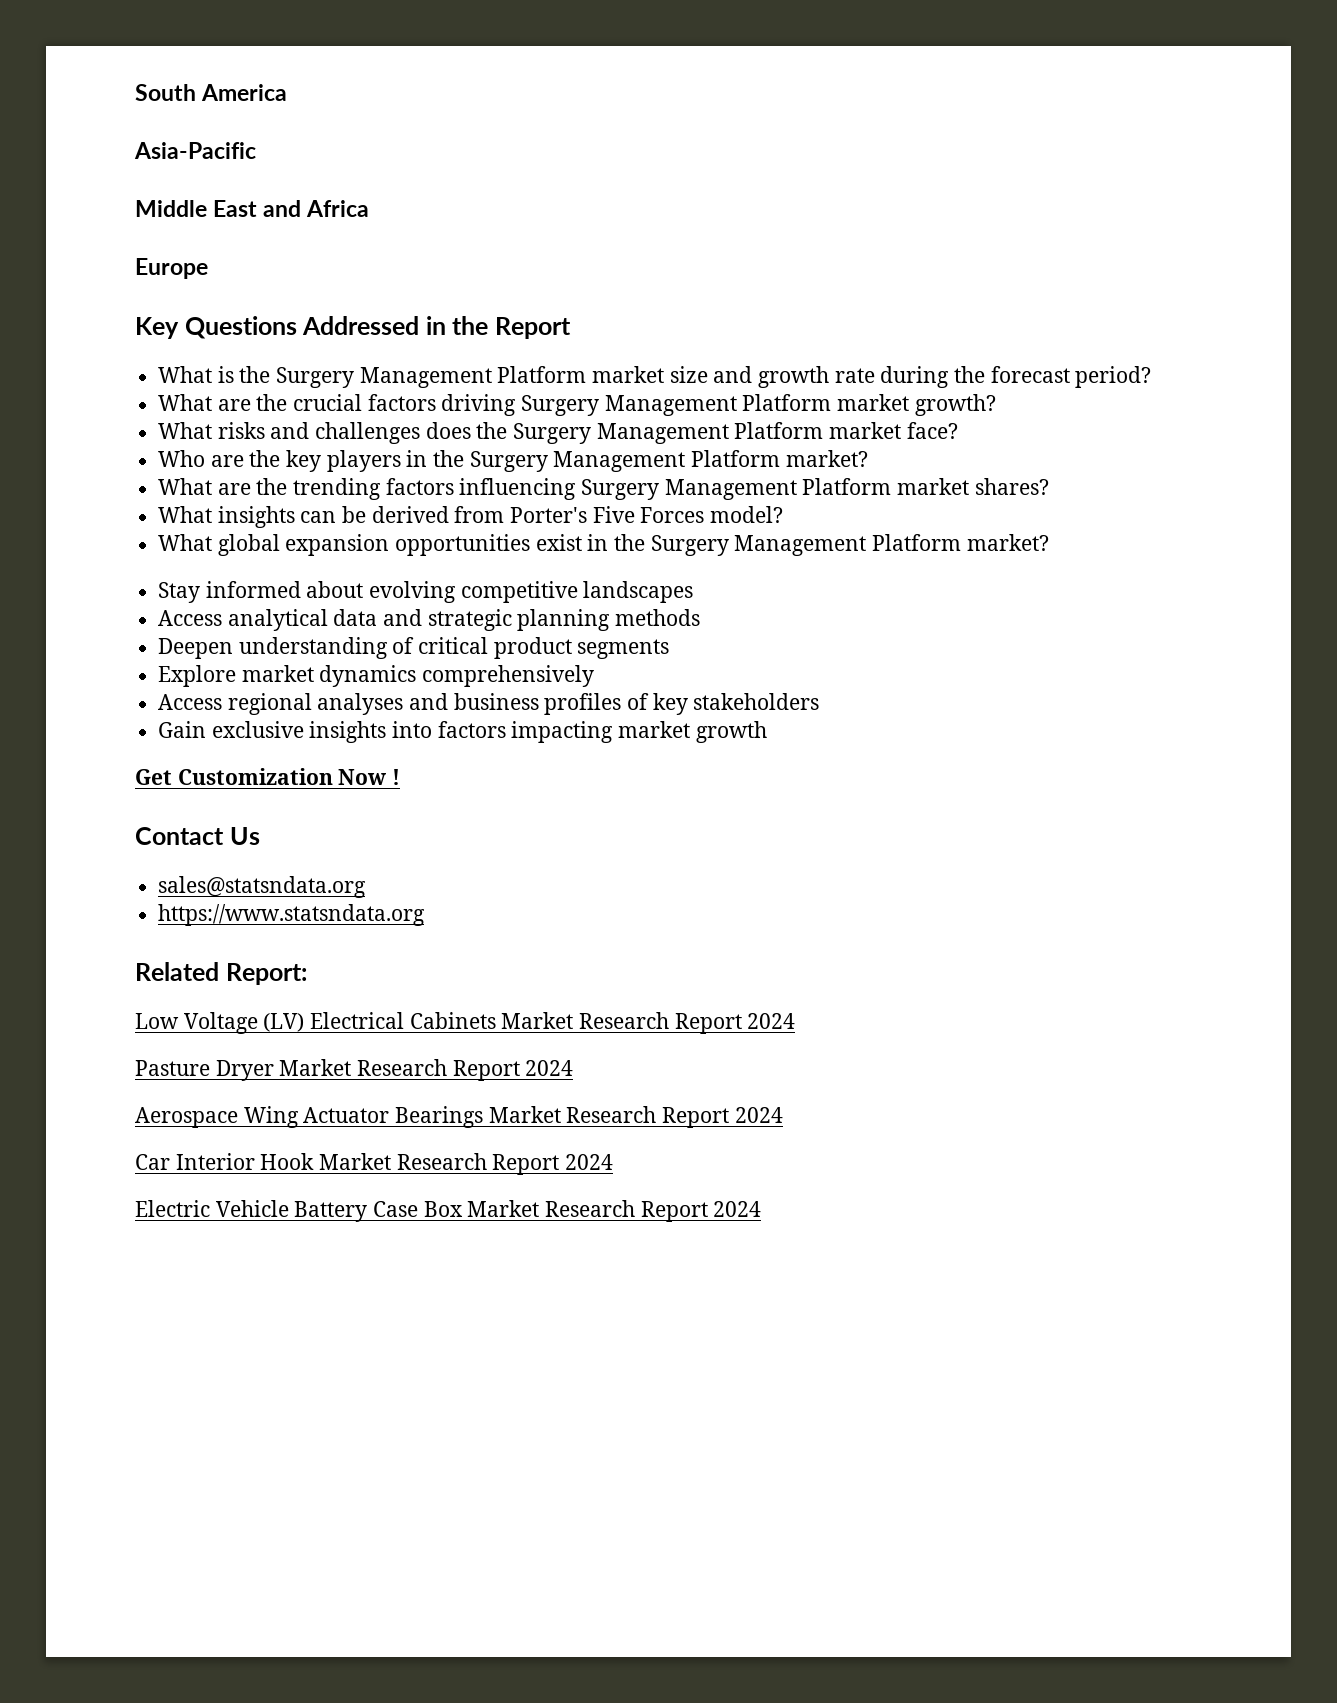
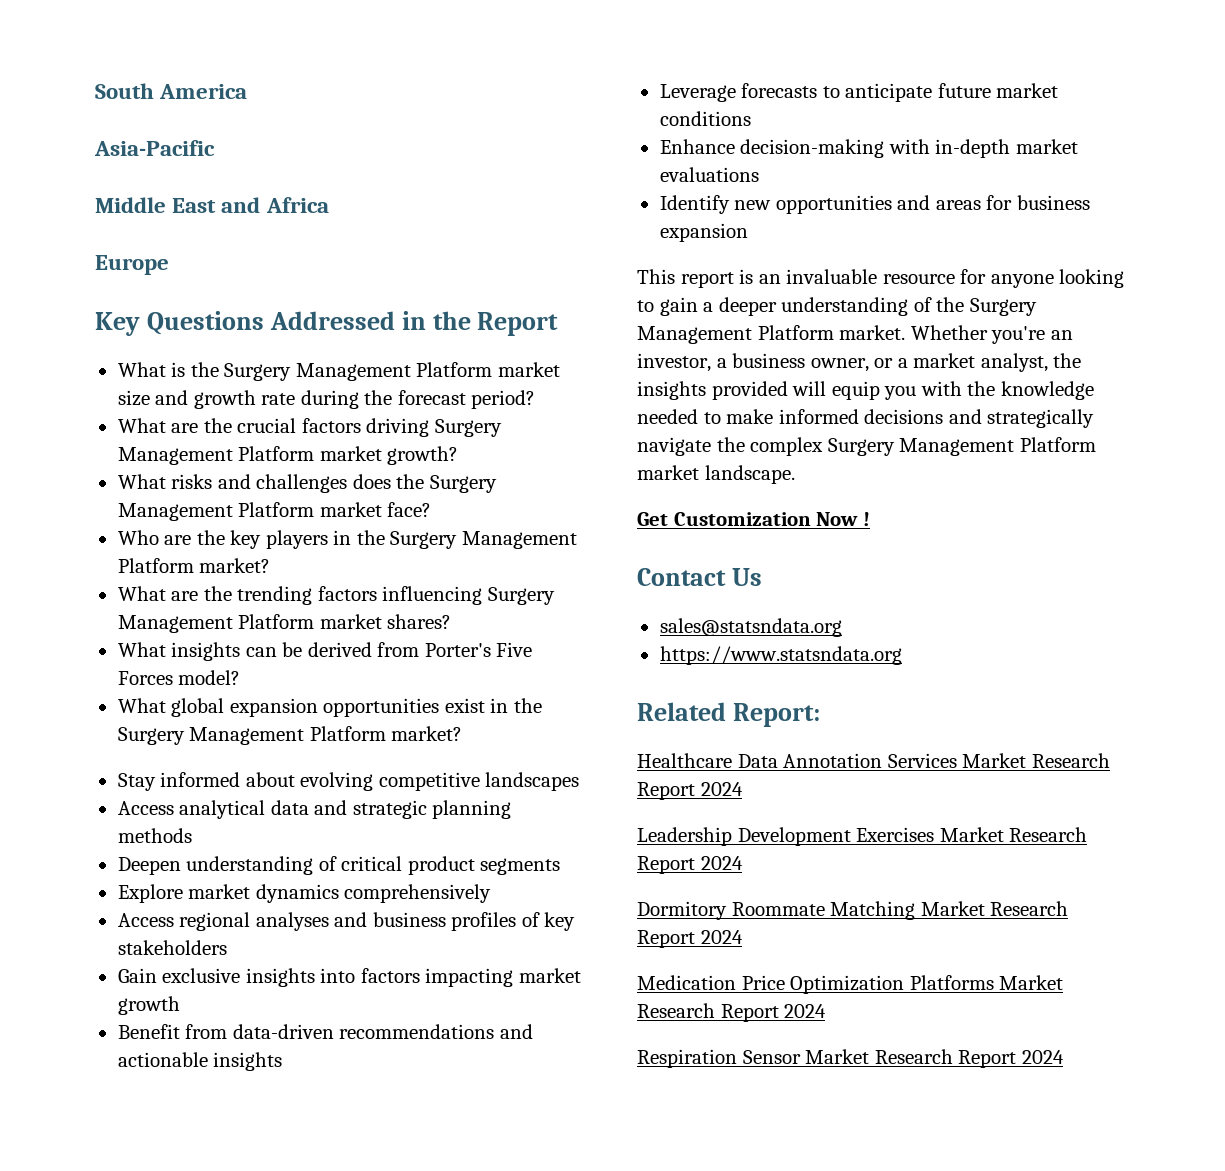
(767, 732) none -> [117,1024,533,1039] [117,1052,283,1071] [659,83,1059,102] [659,111,751,126] [659,139,1078,158] [659,167,759,182] [659,195,1090,214] [659,223,748,242] [637,269,1125,288] [637,297,1037,316] [637,325,1073,344] [637,353,1082,372] [637,381,1094,400] [637,409,1095,428] [637,437,1096,456] [637,465,795,484] // Benefit from data-driven recommendations and actionable insights // Leverage forecasts to anticipate future market conditions // Enhance decision-making with in-depth market evaluations // Identify new opportunities and areas for business expansion // This report is an invaluable resource for anyone looking to gain a deeper understanding of the Surgery Management Platform market. Whether you're an investor, a business owner, or a market analyst, the insights provided will equip you with the knowledge needed to make informed decisions and strategically navigate the complex Surgery Management Platform market landscape.
[135,1012,796,1034] [135,1059,574,1081] [135,1106,783,1128] [135,1153,614,1175] [135,1200,463,1222] Low Voltage (LV) Electrical Cabinets Market Research Report 2024 // Pasture Dryer Market Research Report 2024 // Aerospace Wing Actuator Bearings Market Research Report 2024 // Car Interior Hook Market Research Report 2024 // Electric Vehicle Battery Case Box -> [637,753,1110,768] [637,782,743,800] [637,827,1088,846] [637,856,743,874] [637,901,1069,920] [637,930,743,948] [637,975,1064,994] [637,1003,827,1022] [637,1049,801,1068] Healthcare Data Annotation Services Market Research Report 2024 // Leadership Development Exercises Market Research Report 2024 // Dormitory Roommate Matching Market Research Report 2024 // Medication Price Optimization Platforms Market Research Report 2024 // Respiration Sensor

